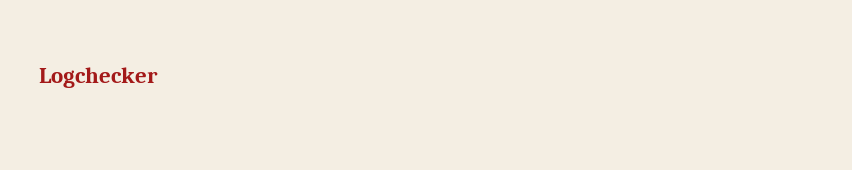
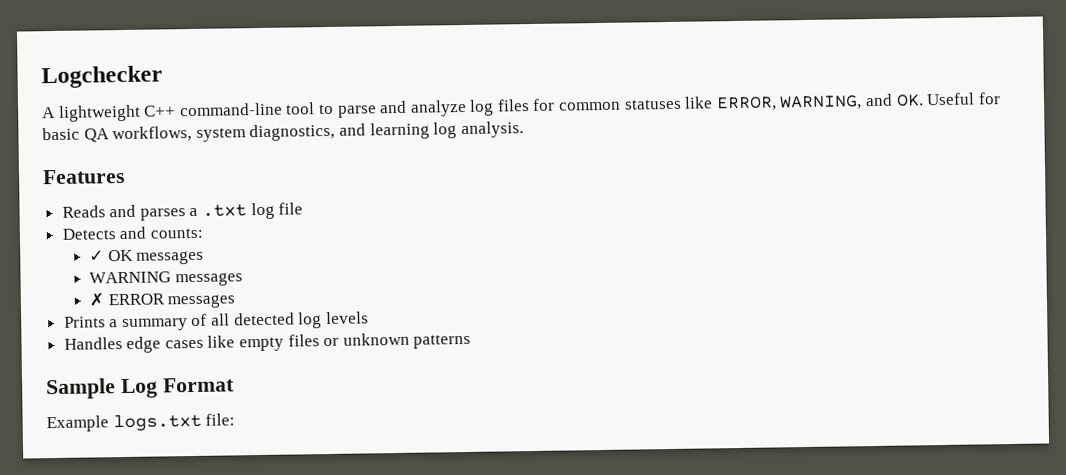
(158, 77) none -> [42,92,1001,122] [42,121,524,143] [42,168,125,185] [61,202,304,221] [61,226,203,240] [88,249,205,265] [88,271,243,287] [88,292,236,309] [63,311,369,332] [63,332,472,353] [46,377,235,400] [46,413,236,433] // A lightweight C++ command-line tool to parse and analyze log files for common statuses like ERROR, WARNING, and OK. Useful for basic QA workflows, system diagnostics, and learning log analysis. // Features // Reads and parses a .txt log file // Detects and counts: // ✓ OK messages // WARNING messages // ✗ ERROR messages // Prints a summary of all detected log levels // Handles edge cases like empty files or unknown patterns // Sample Log Format // Example logs.txt file:

